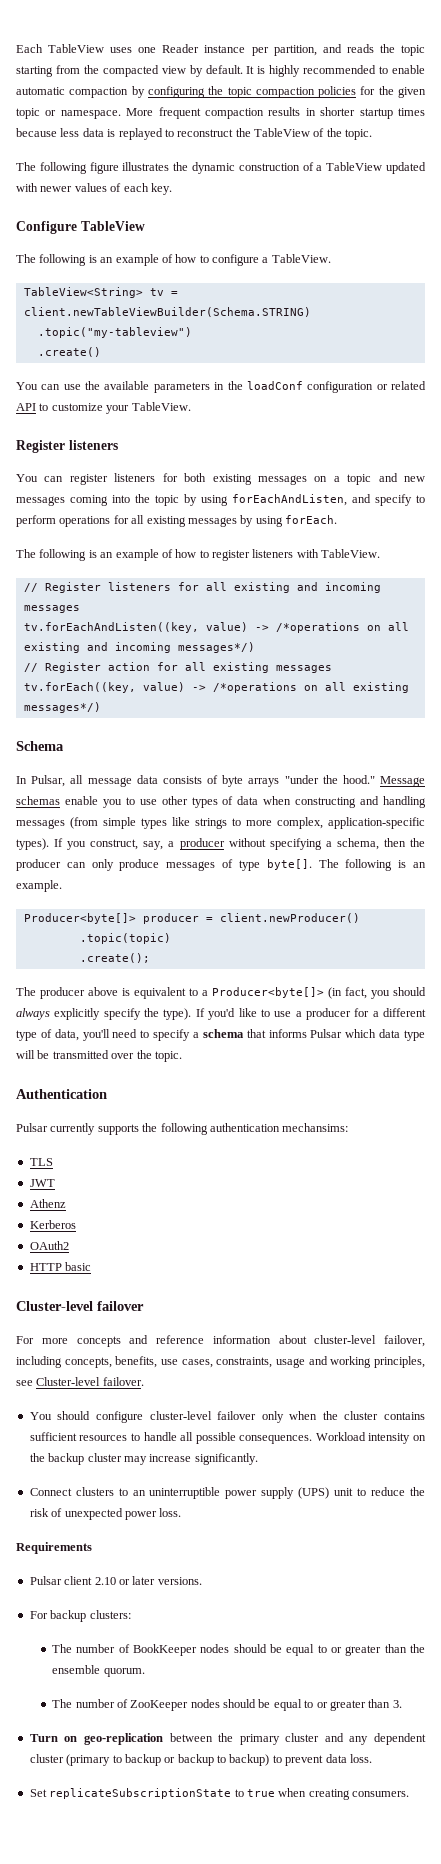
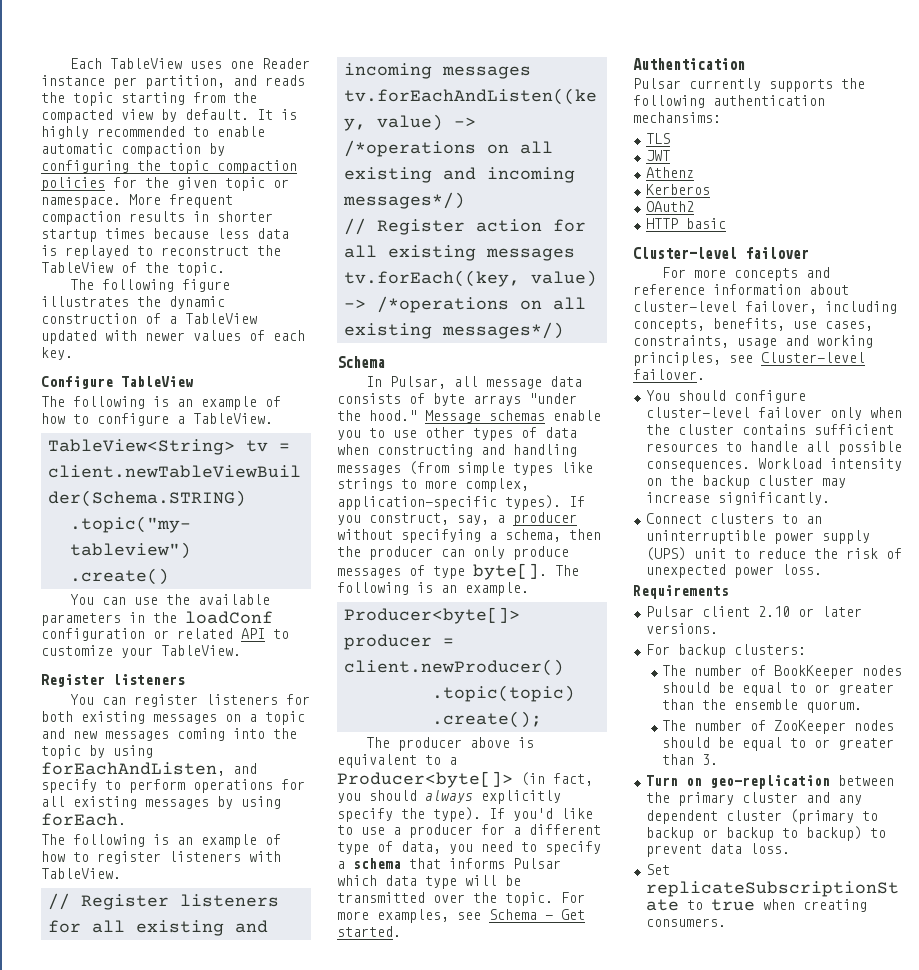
[82,1029,110,1041] you'll -> [449,844,473,854] you
(182, 1056) none -> [561,892,585,903] [337,909,585,923] [337,926,401,937] For more examples, see Schema - Get started.

